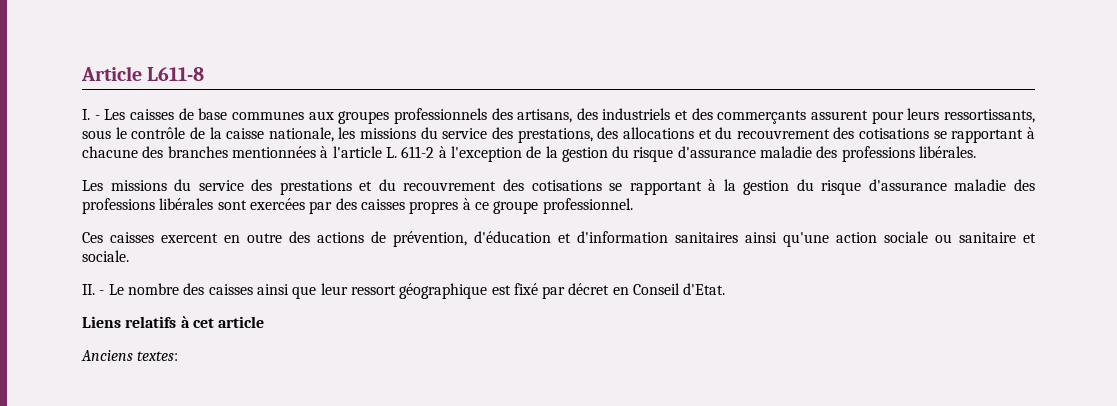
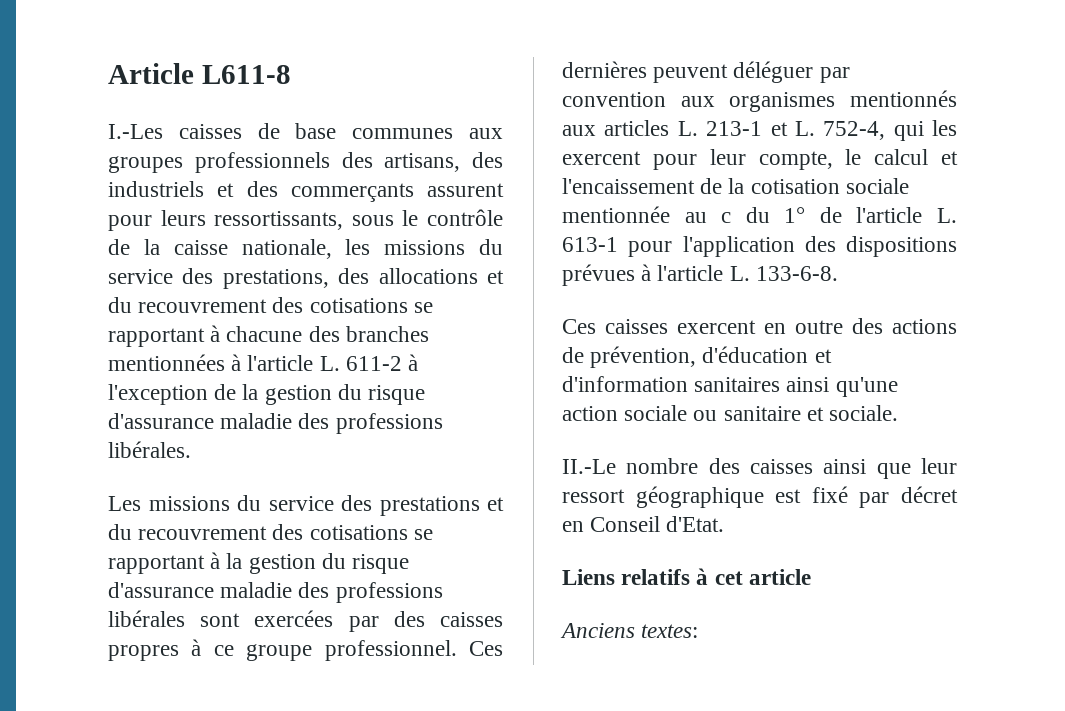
[82,109,126,120] I. - Les -> [108,124,163,139] I.-Les
(633, 206) none -> [469,641,503,656] [562,61,850,83] [562,90,957,112] [562,120,957,141] [562,149,958,170] [562,178,909,194] [562,206,957,223] [562,236,957,257] [562,264,838,286] Ces dernières peuvent déléguer par convention aux organismes mentionnés aux articles L. 213-1 et L. 752-4, qui les exercent pour leur compte, le calcul et l'encaissement de la cotisation sociale mentionnée au c du 1° de l'article L. 613-1 pour l'application des dispositions prévues à l'article L. 133-6-8.
[82,284,124,295] II. - Le -> [562,459,616,474] II.-Le

